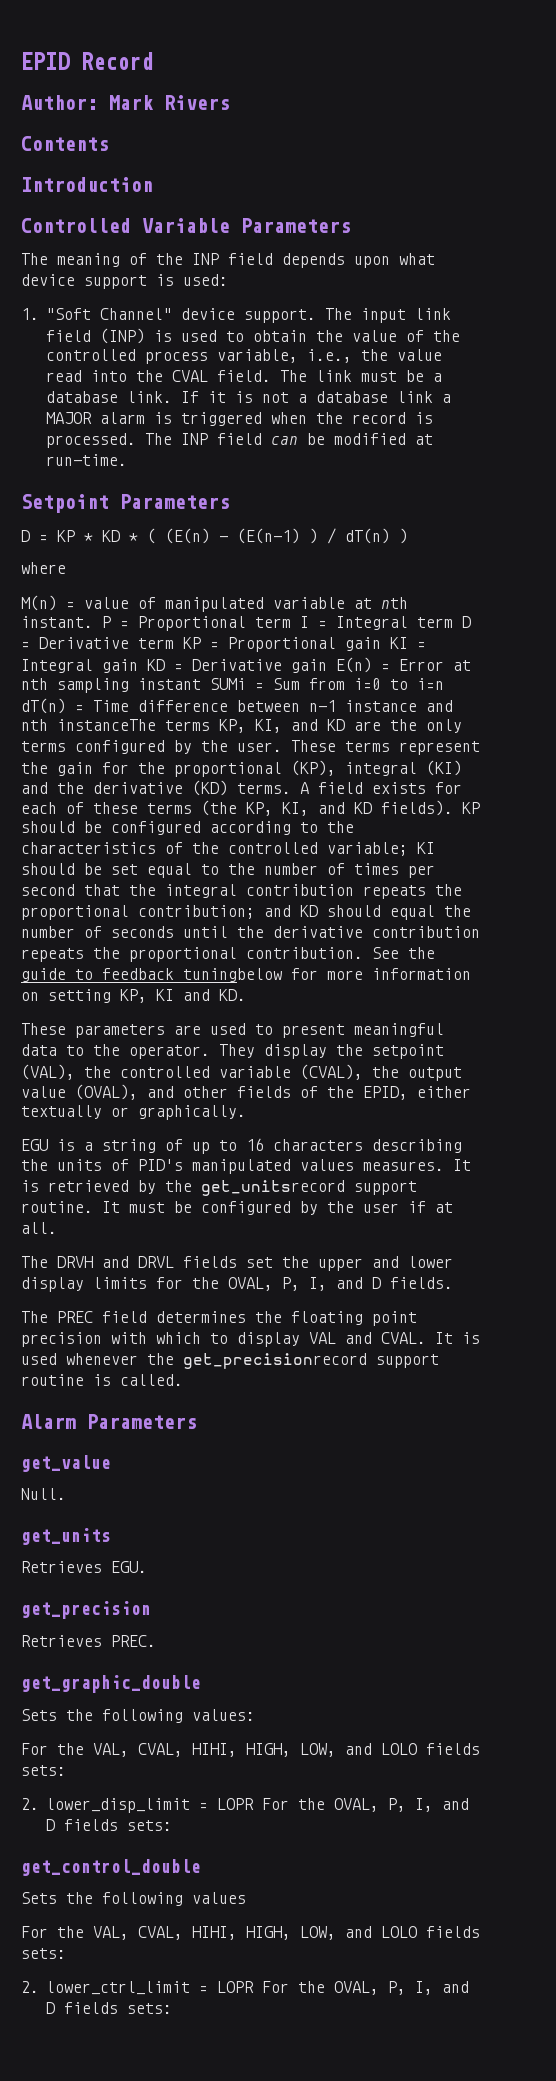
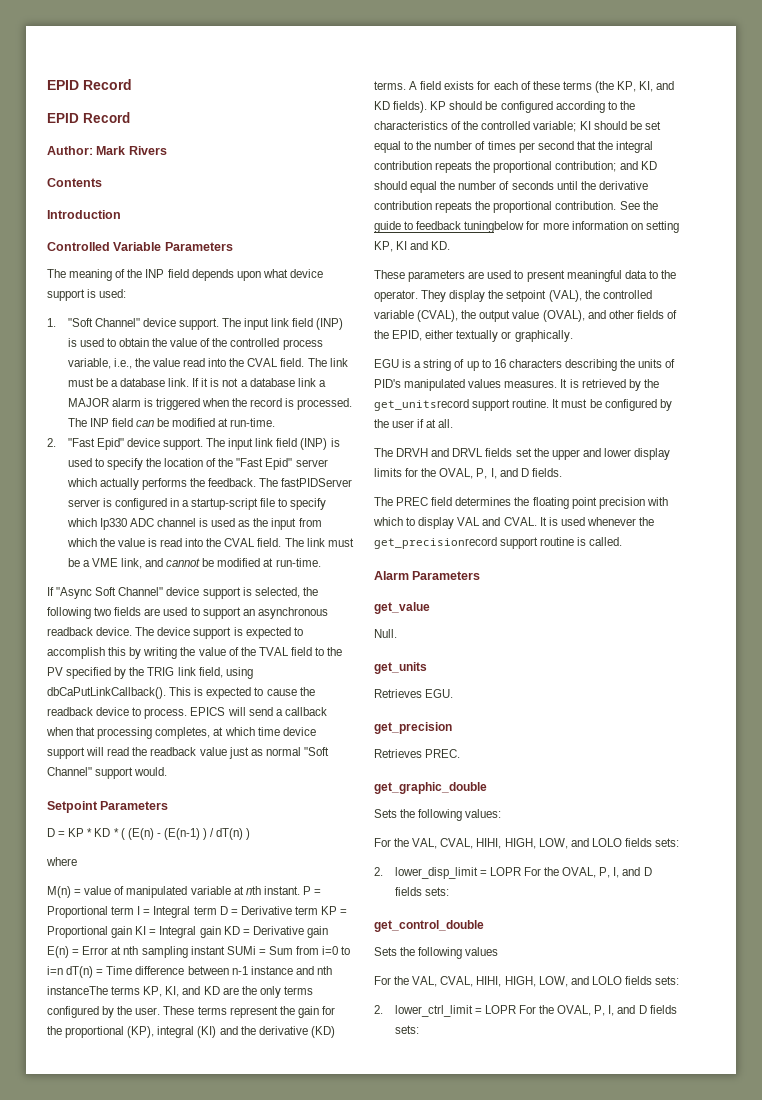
[21,52,153,70] EPID Record -> [47,79,132,90] [47,112,130,123] EPID Record // EPID Record
(127, 460) none -> [47,438,340,450] [67,458,328,470] [66,478,353,490] [67,498,327,510] [66,518,322,530] [66,538,354,547] [67,558,321,569] [47,587,318,599] [47,607,328,619] [47,627,303,639] [47,647,343,659] [47,667,253,679] [47,687,315,699] [47,707,327,719] [46,727,316,739] [47,747,329,759] [47,767,168,779] // 2. "Fast Epid" device support. The input link field (INP) is used to specify the location of the "Fast Epid" server which actually performs the feedback. The fastPIDServer server is configured in a startup-script file to specify which Ip330 ADC channel is used as the input from which the value is read into the CVAL field. The link must be a VME link, and cannot be modified at run-time. // If "Async Soft Channel" device support is selected, the following two fields are used to support an asynchronous readback device. The device support is expected to accomplish this by writing the value of the TVAL field to the PV specified by the TRIG link field, using dbCaPutLinkCallback(). This is expected to cause the readback device to process. EPICS will send a callback when that processing completes, at which time device support will read the readback value just as normal "Soft Channel" support would.

